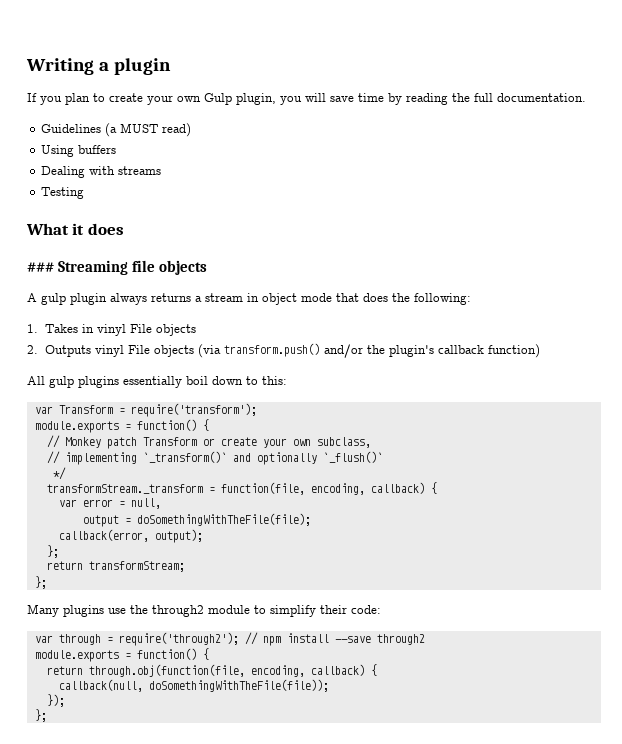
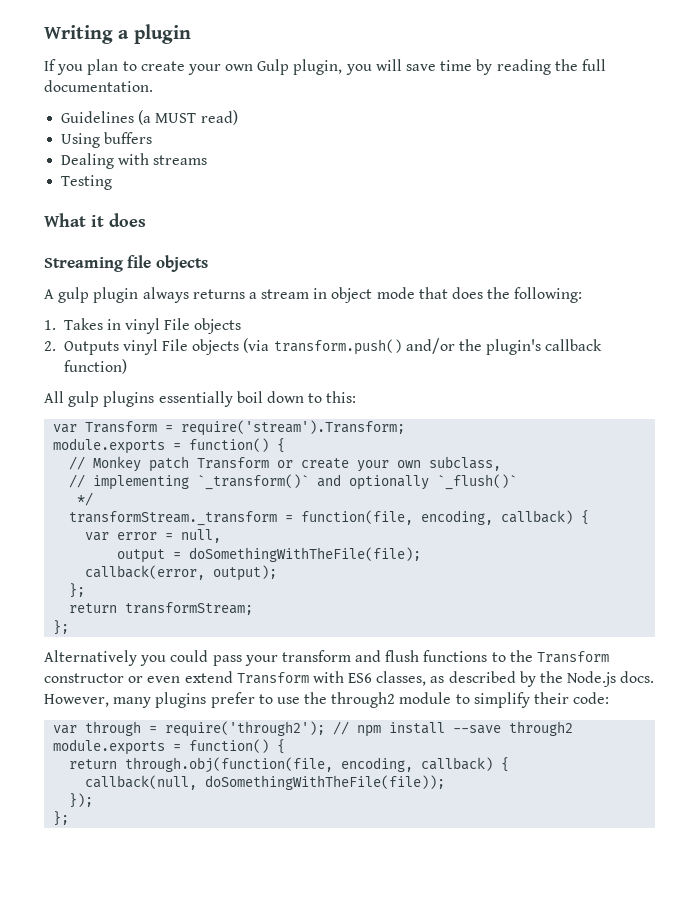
[27,262,54,272] ### -> (146, 220) none
[130,403,257,417] require('transform'); -> [181,420,406,436] require('stream').Transform;
[27,604,104,617] Many plugins -> [44,650,610,666] [44,671,655,687] [44,692,273,708] Alternatively you could pass your transform and flush functions to the Transform constructor or even extend Transform with ES6 classes, as described by the Node.js docs. However, many plugins prefer to

